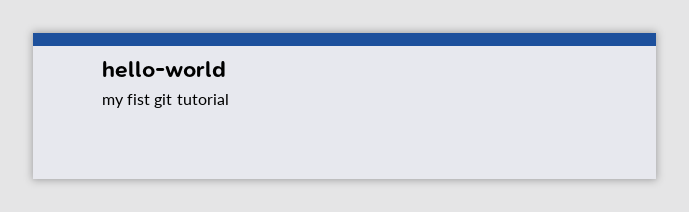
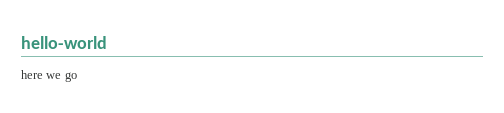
[102,94,229,108] my fist git tutorial -> [21,70,77,82] here we go

